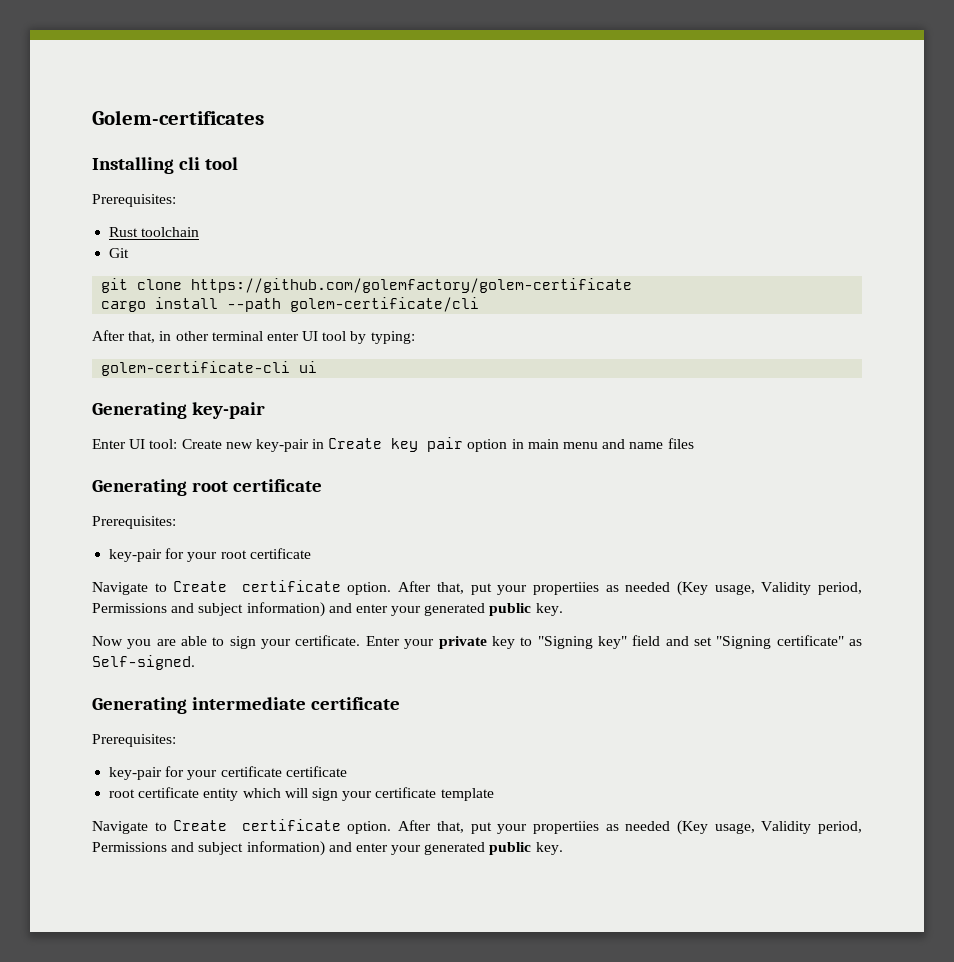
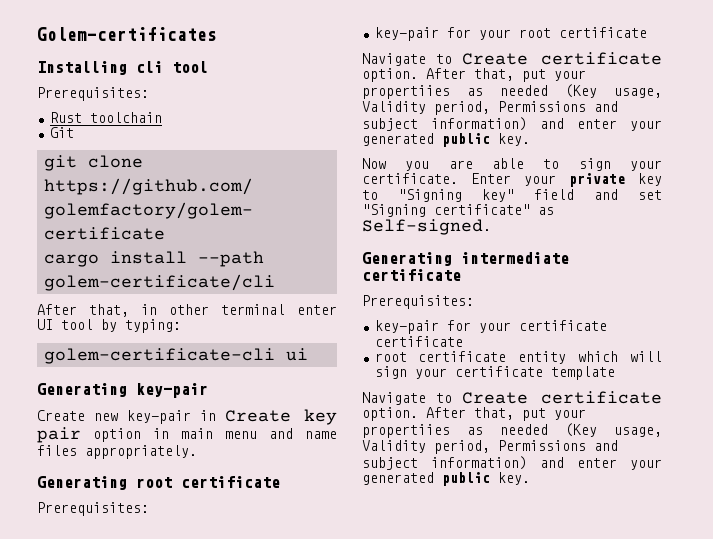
[92,439,178,449] Enter UI tool: -> (208, 390) none
(694, 443) none -> [85,445,197,459] appropriately.

